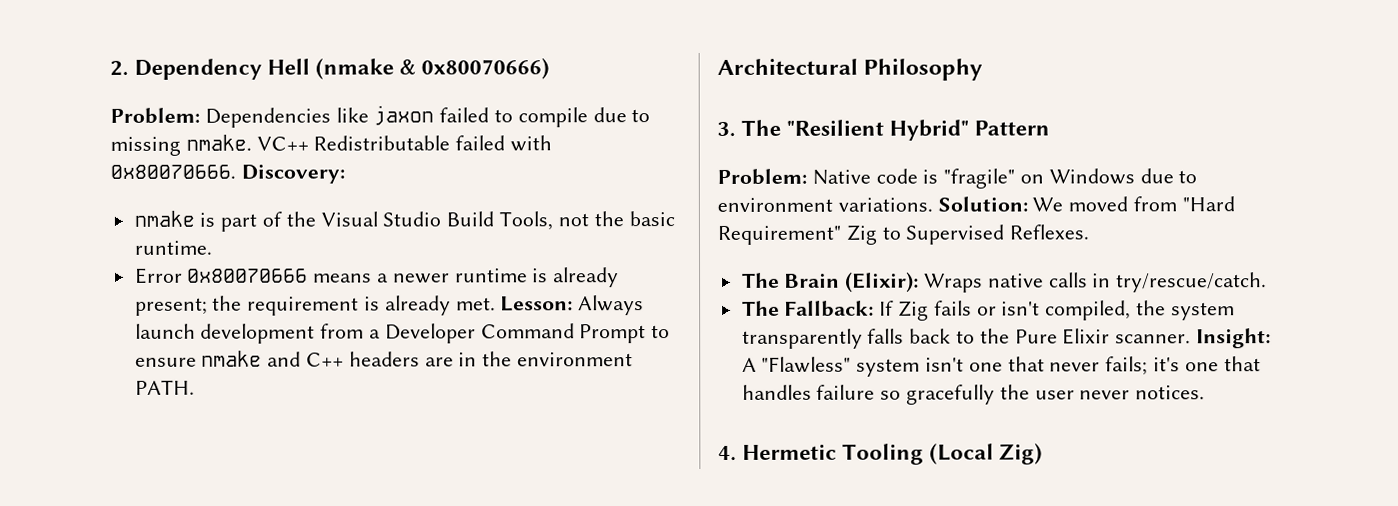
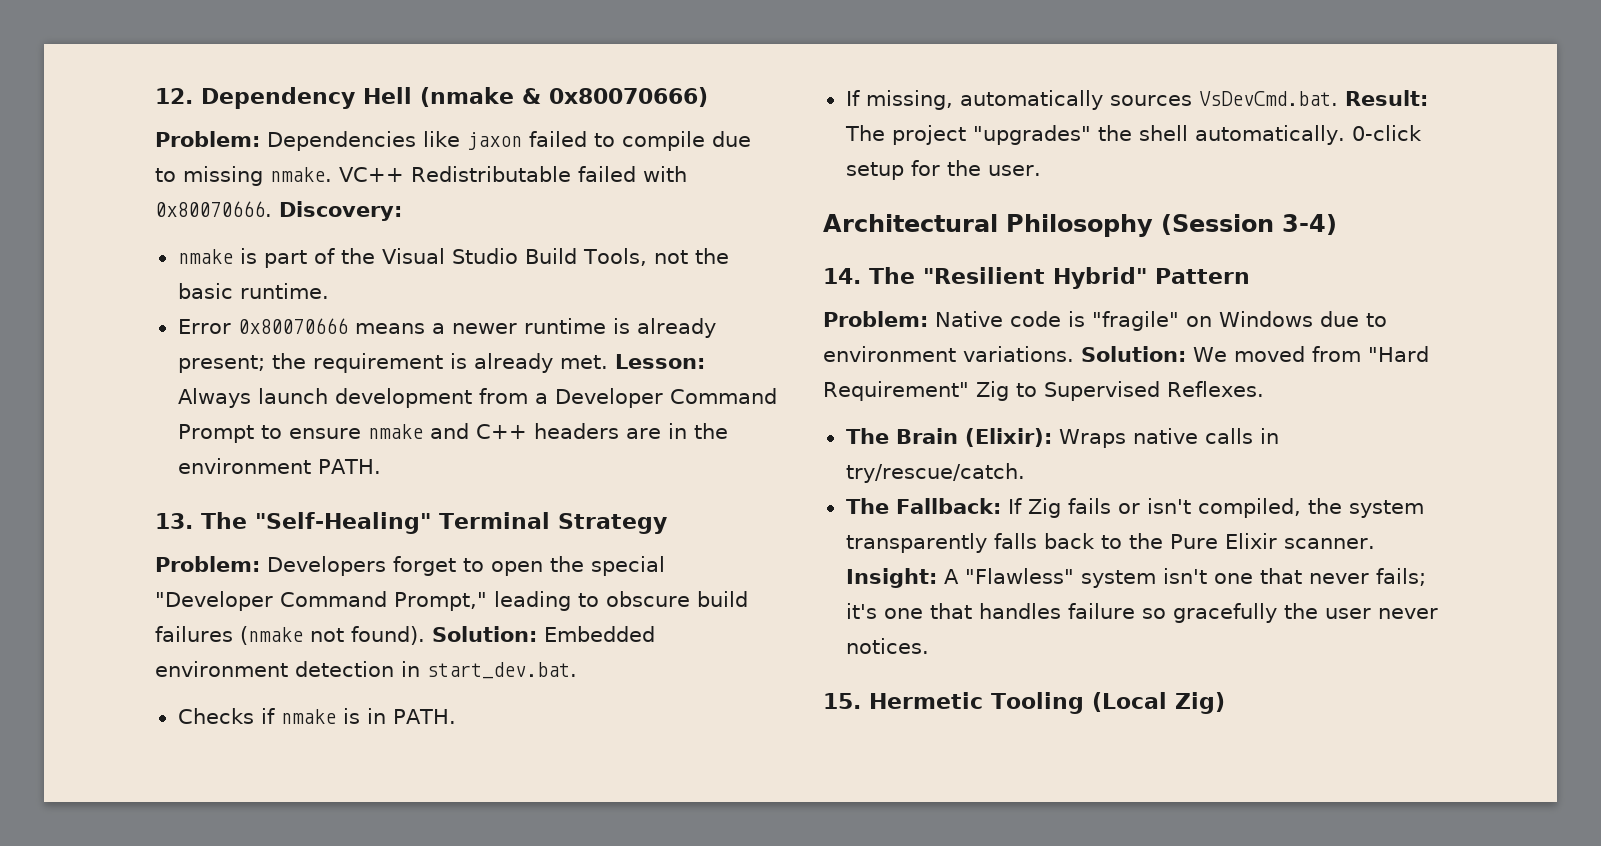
[110,60,129,76] 2. -> [155,88,193,104] 12.
(195, 387) none -> [155,512,667,534] [155,556,665,576] [155,591,748,611] [155,626,655,645] [155,661,577,679] [177,708,456,724] [845,90,1428,110] [844,125,1422,145] [845,160,1041,180] // 13. The "Self-Healing" Terminal Strategy // Problem: Developers forget to open the special "Developer Command Prompt," leading to obscure build failures (nmake not found). Solution: Embedded environment detection in start_dev.bat. // Checks if nmake is in PATH. // If missing, automatically sources VsDevCmd.bat. Result: The project "upgrades" the shell automatically. 0-click setup for the user.
[717,121,736,137] // 3. -> [1161,214,1337,235] [823,268,861,284] (Session 3-4) // 14.
[718,445,737,461] 4. -> [823,693,861,709] 15.

